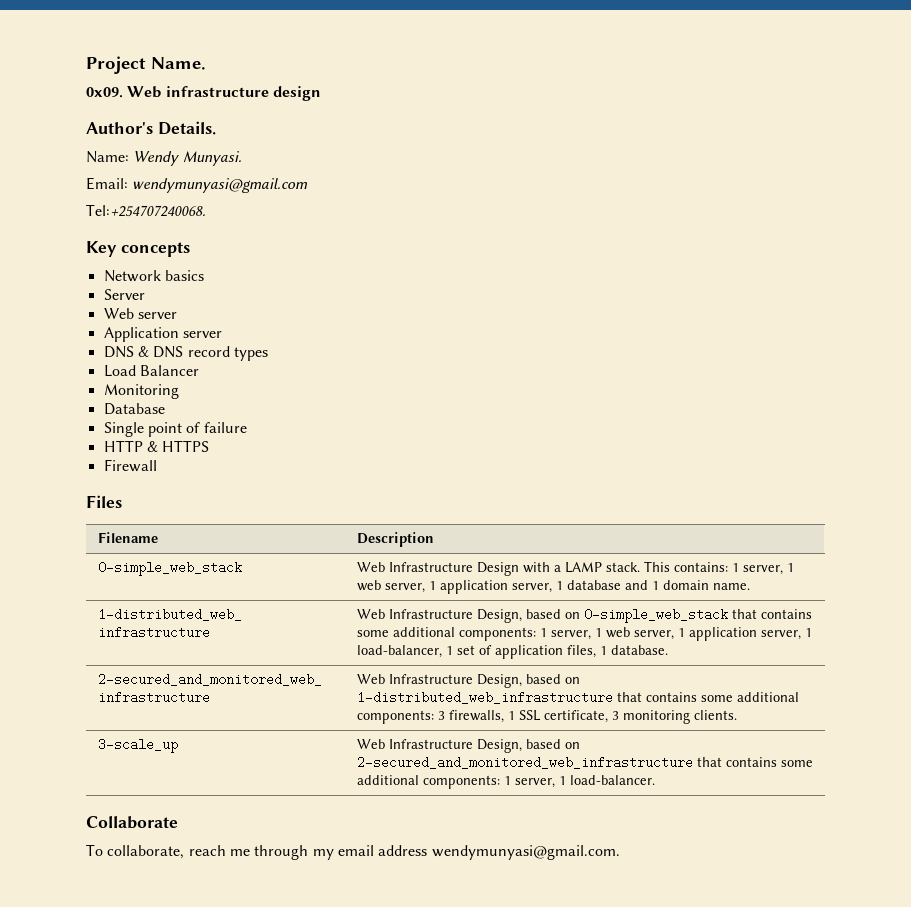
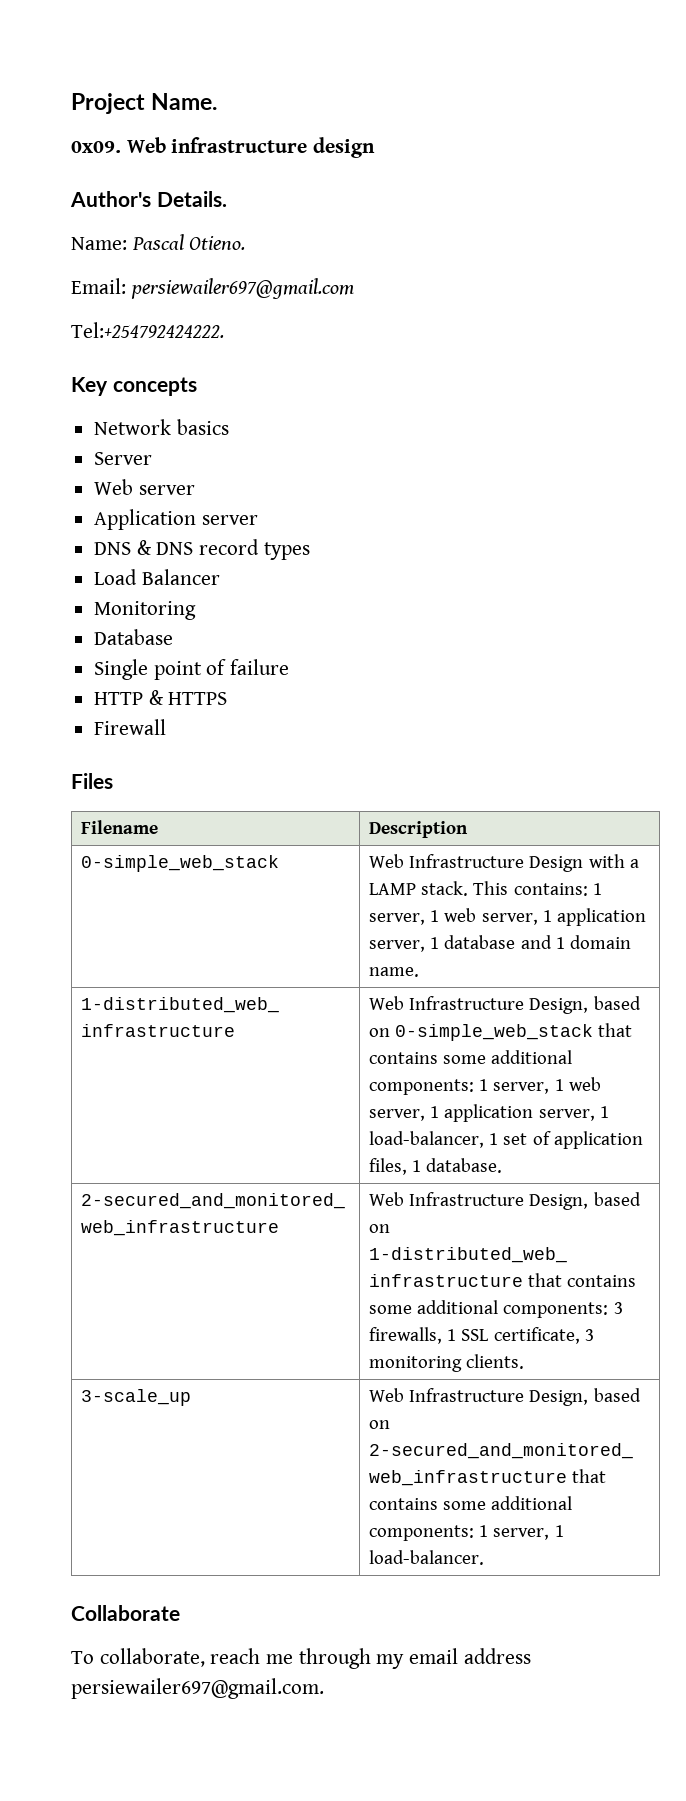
[133,151,242,166] Wendy Munyasi. -> [131,234,246,250] Pascal Otieno.
[132,178,309,193] [86,204,206,217] wendymunyasi@gmail.com // Tel:+254707240068. -> [130,278,354,299] [71,322,224,338] persiewailer697@gmail.com // Tel:+254792424222.
[431,845,620,860] wendymunyasi@gmail.com. -> [71,1678,324,1699] persiewailer697@gmail.com.

